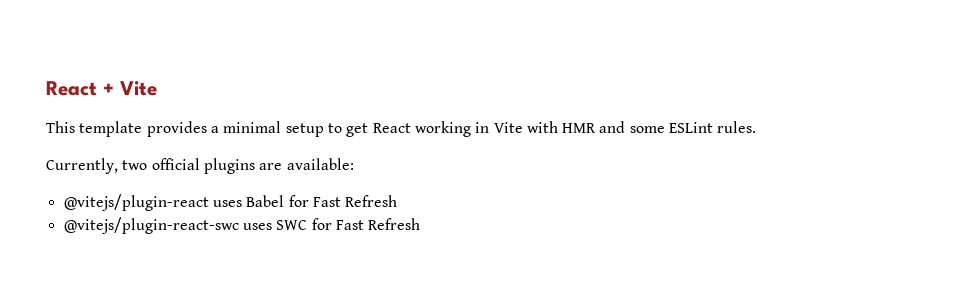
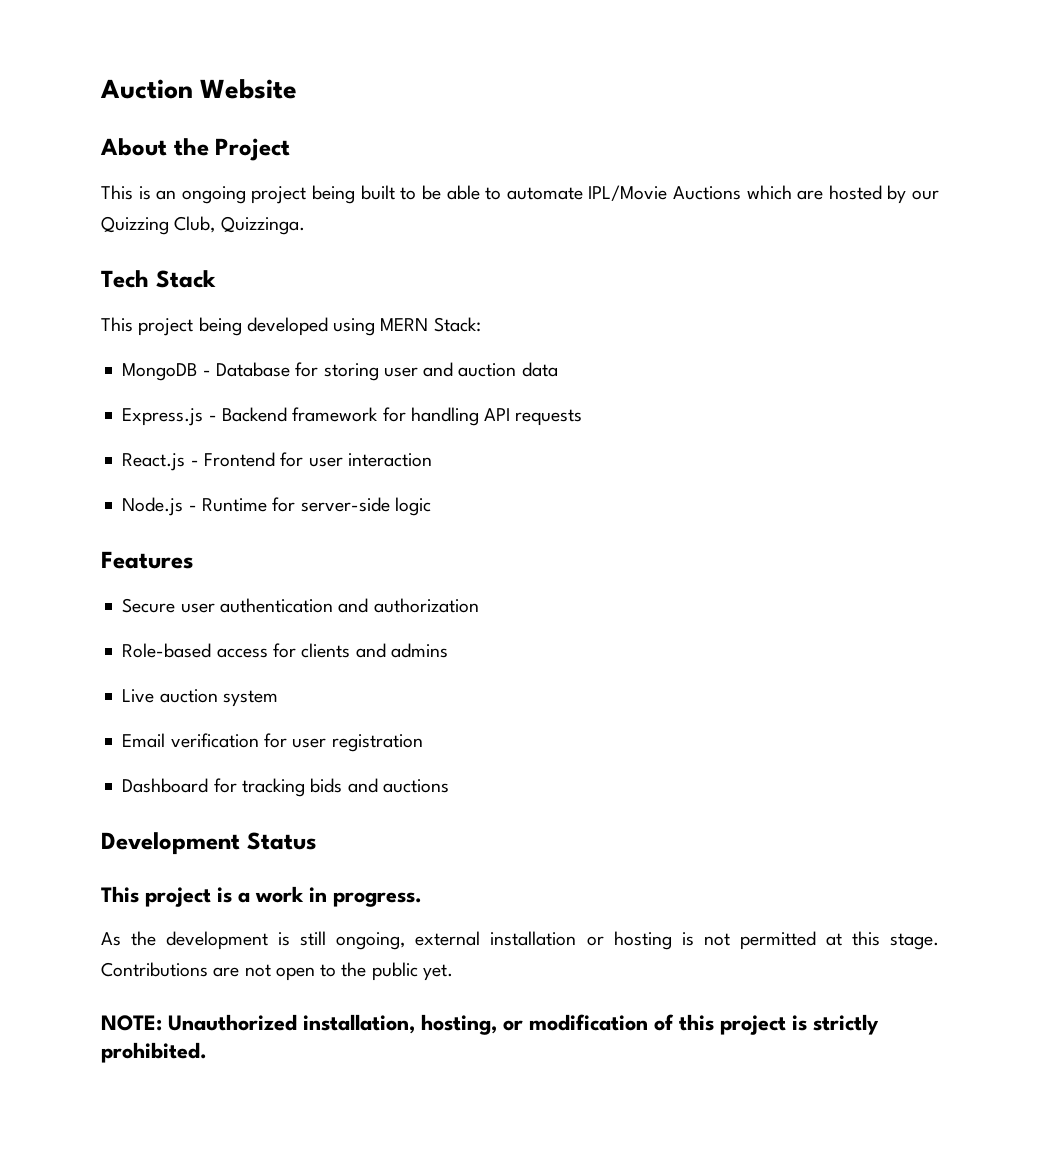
[46,81,157,96] [46,121,757,137] [46,158,354,174] [63,194,398,211] [63,217,421,234] React + Vite // This template provides a minimal setup to get React working in Vite with HMR and some ESLint rules. // Currently, two official plugins are available: // @vitejs/plugin-react uses Babel for Fast Refresh // @vitejs/plugin-react-swc uses SWC for Fast Refresh -> [100,79,298,99] [100,138,291,161] [101,185,939,204] [101,216,305,235] [101,270,216,288] [101,317,481,336] [122,362,558,381] [122,407,583,426] [122,452,432,471] [122,497,431,516] [101,551,194,569] [122,598,479,613] [122,643,448,658] [122,689,278,707] [122,733,423,752] [122,778,449,797] [101,832,317,855] [101,886,422,907] [101,931,940,950] [101,962,453,981] [101,1014,879,1035] [101,1042,207,1063] Auction Website // About the Project // This is an ongoing project being built to be able to automate IPL/Movie Auctions which are hosted by our Quizzing Club, Quizzinga. // Tech Stack // This project being developed using MERN Stack: // MongoDB - Database for storing user and auction data // Express.js - Backend framework for handling API requests // React.js - Frontend for user interaction // Node.js - Runtime for server-side logic // Features // Secure user authentication and authorization // Role-based access for clients and admins // Live auction system // Email verification for user registration // Dashboard for tracking bids and auctions // Development Status // This project is a work in progress. // As the development is still ongoing, external installation or hosting is not permitted at this stage. Contributions are not open to the public yet. // NOTE: Unauthorized installation, hosting, or modification of this project is strictly prohibited.

